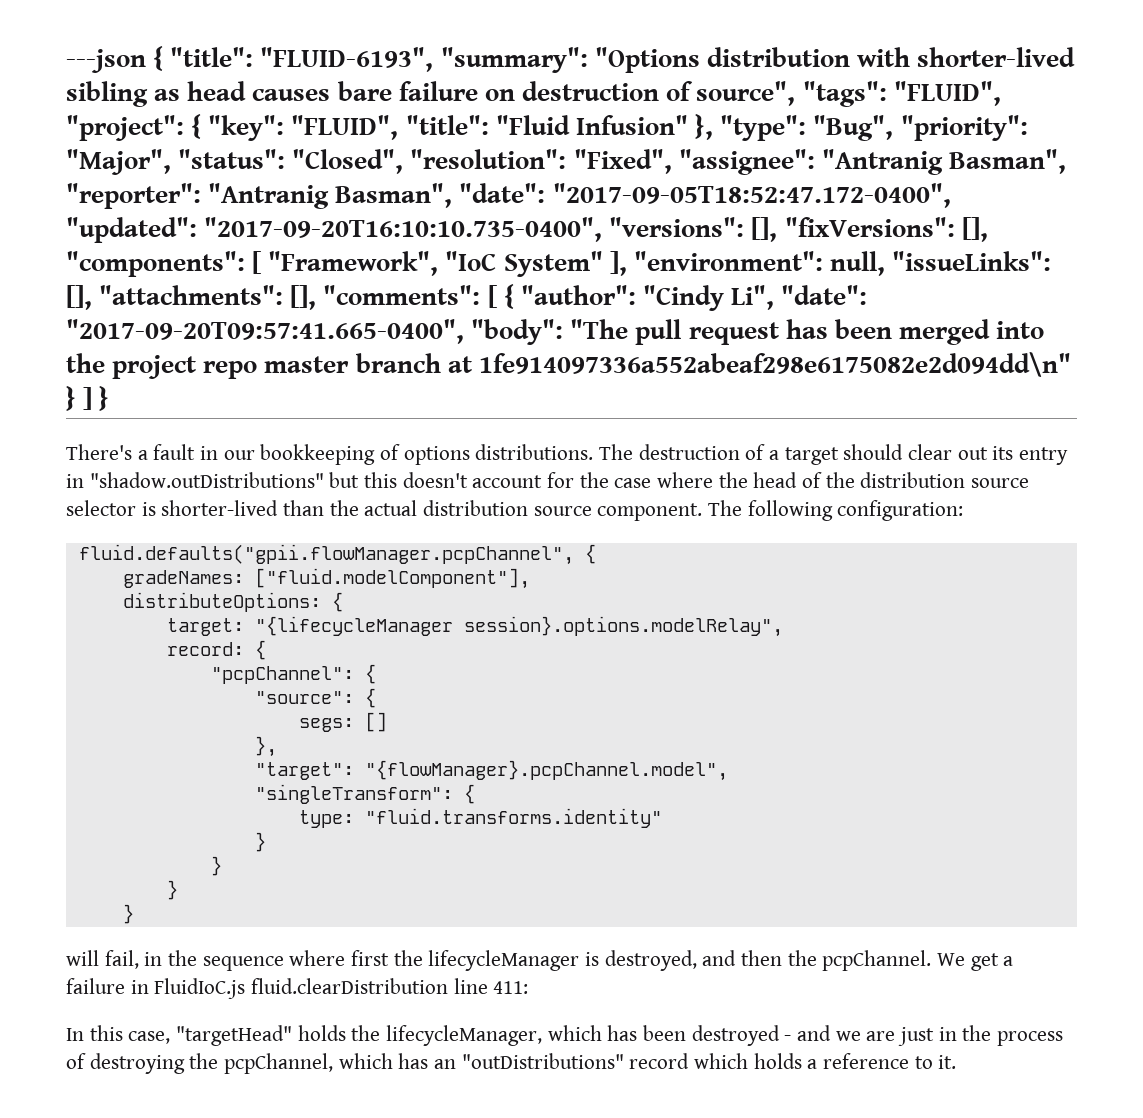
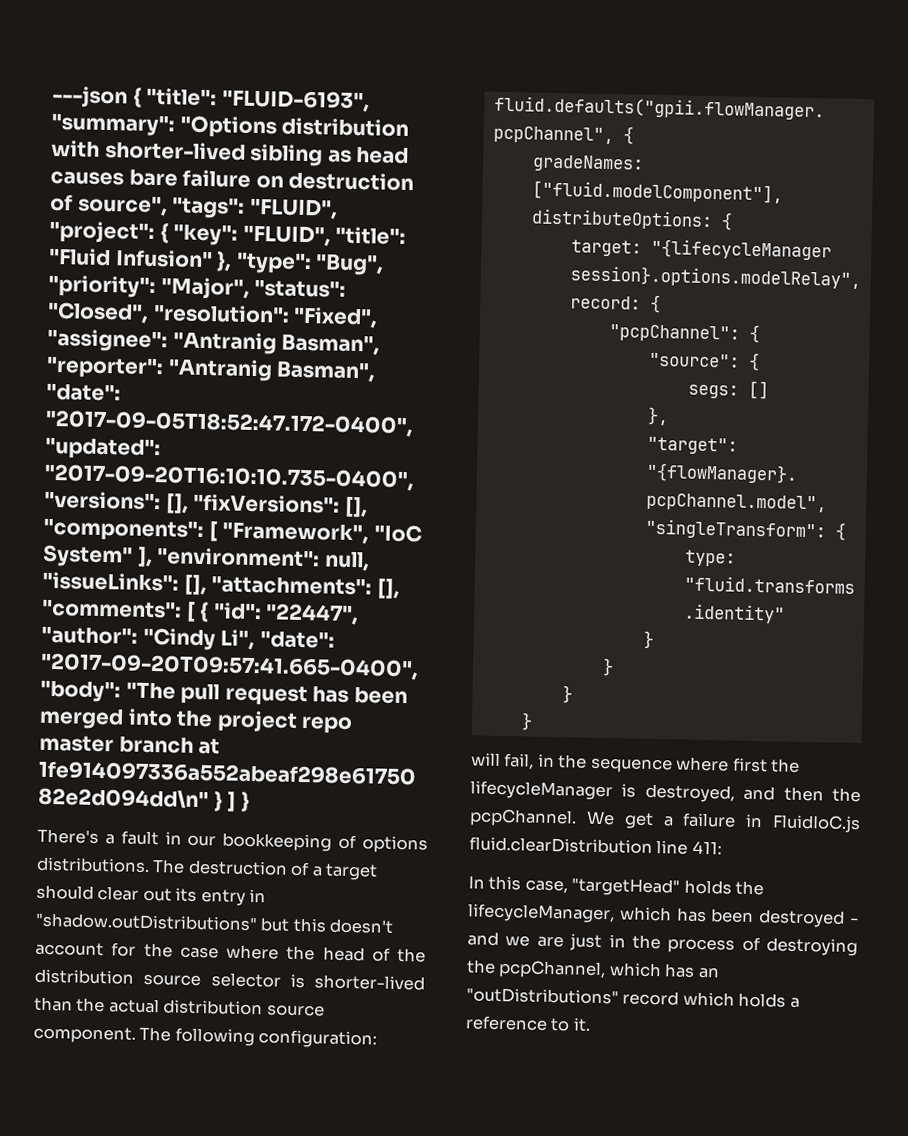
(514, 296) none -> [212,602,360,626] "id": "22447",

